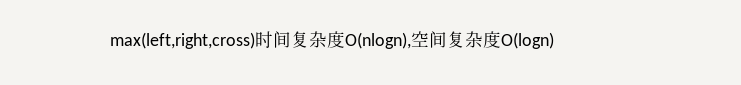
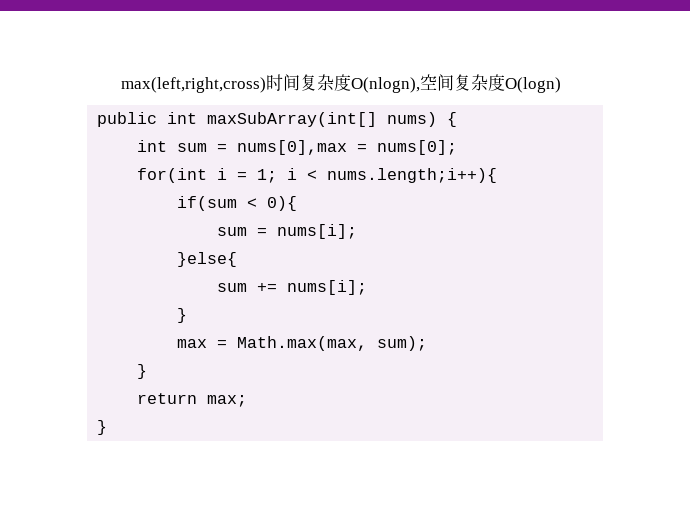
(554, 40) none -> [97,112,458,127] [137,140,458,155] [137,168,498,183] [177,196,298,211] [217,224,358,239] [177,252,238,267] [217,280,368,295] [177,308,188,323] [177,336,428,351] [137,364,148,379] [137,393,248,407] [97,420,108,435] // public int maxSubArray(int[] nums) { // int sum = nums[0],max = nums[0]; // for(int i = 1; i < nums.length;i++){ // if(sum < 0){ // sum = nums[i]; // }else{ // sum += nums[i]; // } // max = Math.max(max, sum); // } // return max; // }

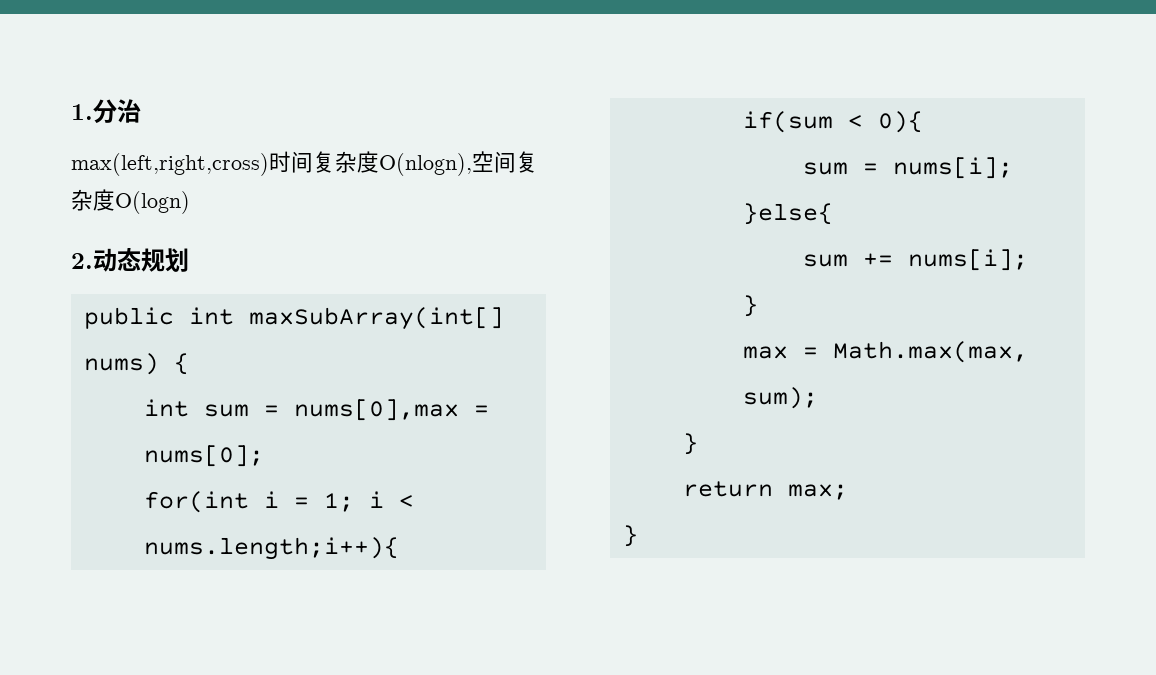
(120, 85) none -> [71,99,141,124] 1.分治 //
(561, 85) none -> [71,248,189,272] // 2.动态规划

